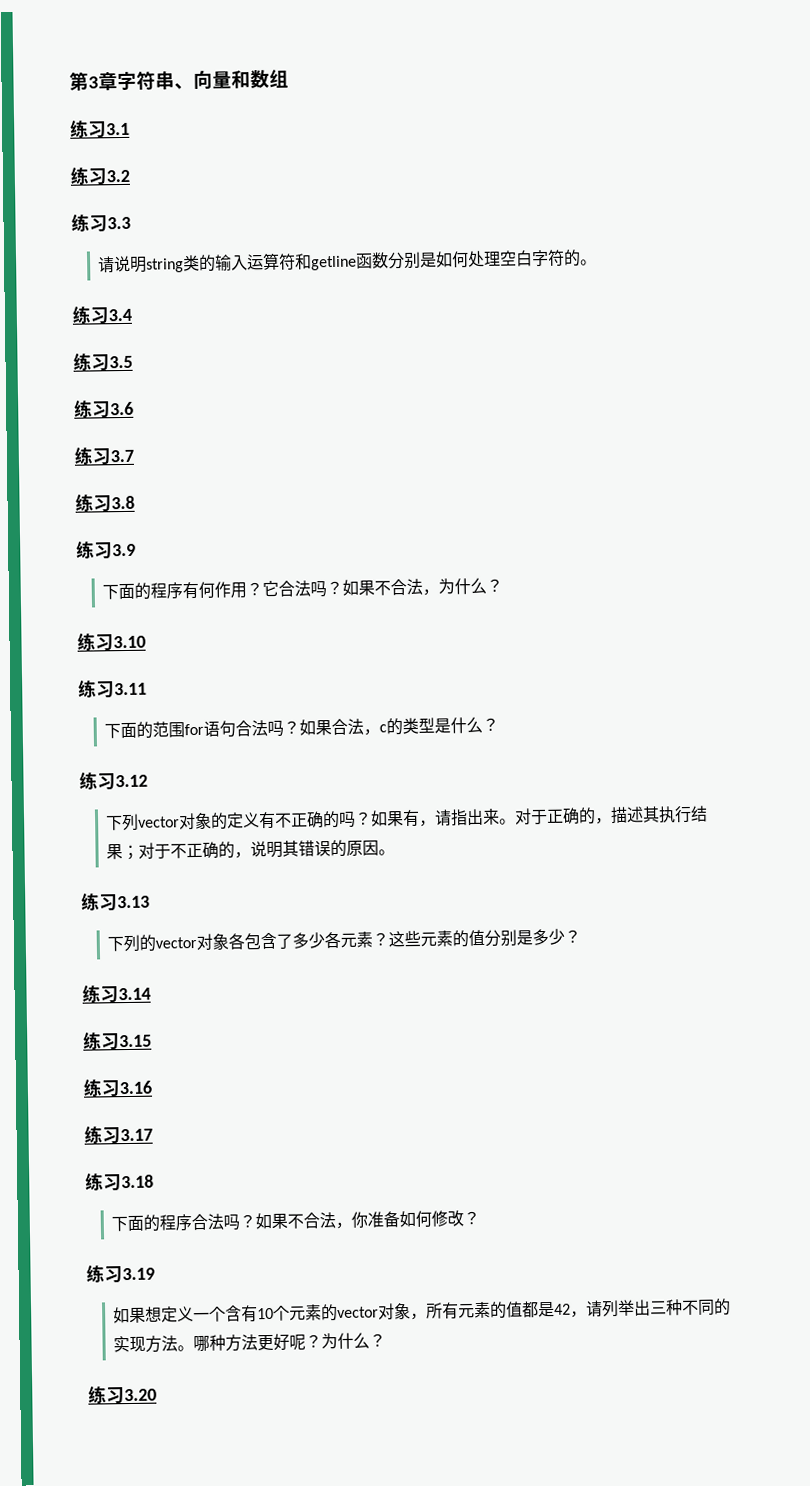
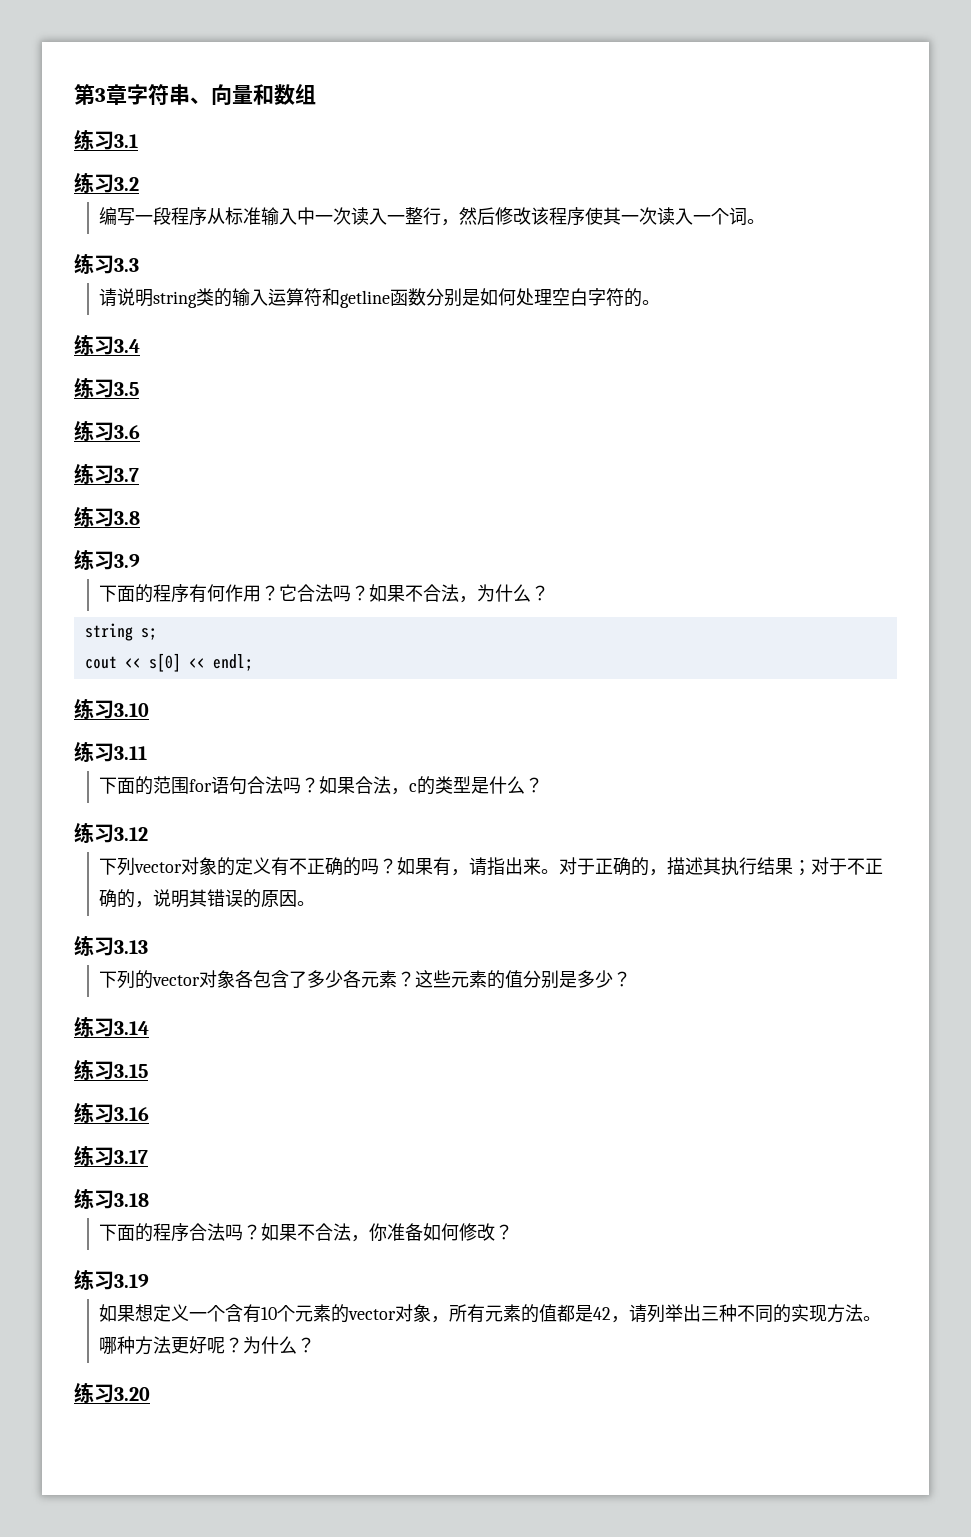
(130, 176) none -> [99,207,766,226] // 编写一段程序从标准输入中一次读入一整行，然后修改该程序使其一次读入一个词。
(504, 585) none -> [84,623,157,641] [84,653,253,672] // string s; // cout << s[0] << endl;

